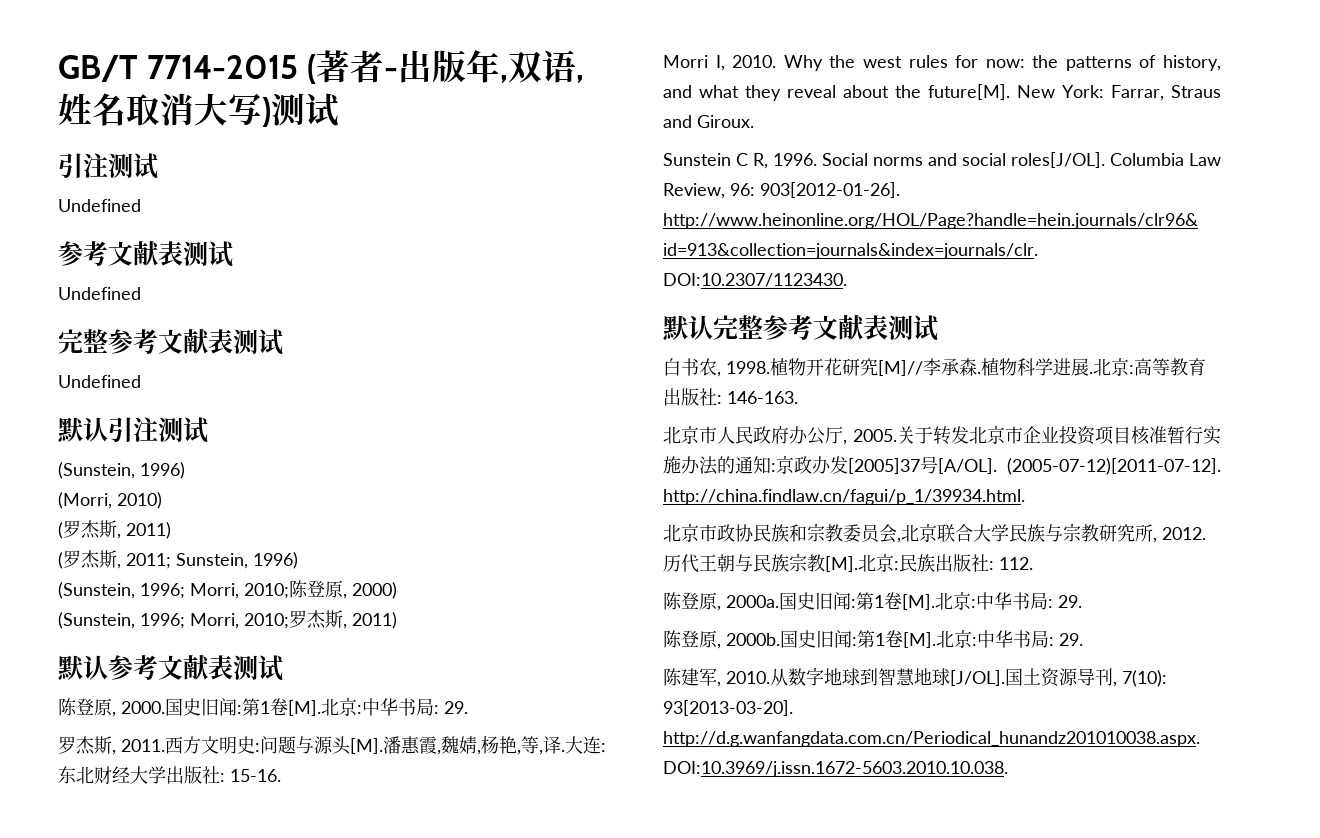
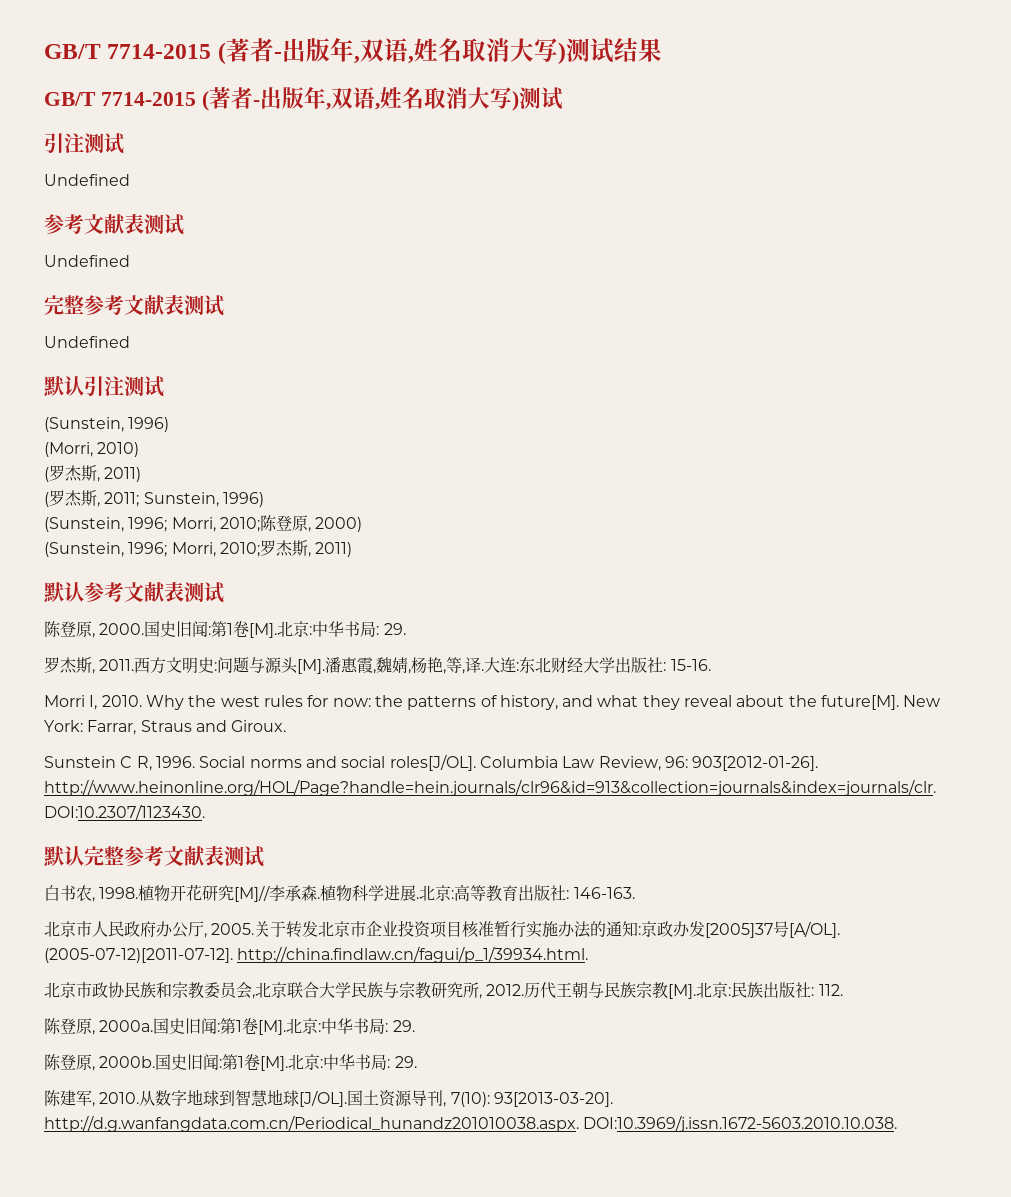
(339, 110) none -> [613,38,662,62] [44,86,563,111] 结果 // GB/T 7714-2015 (著者-出版年,双语,姓名取消大写)测试

